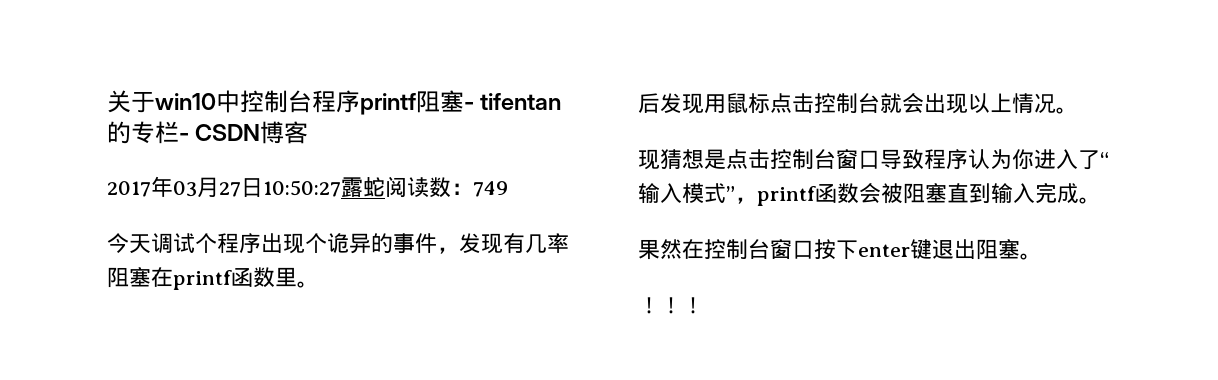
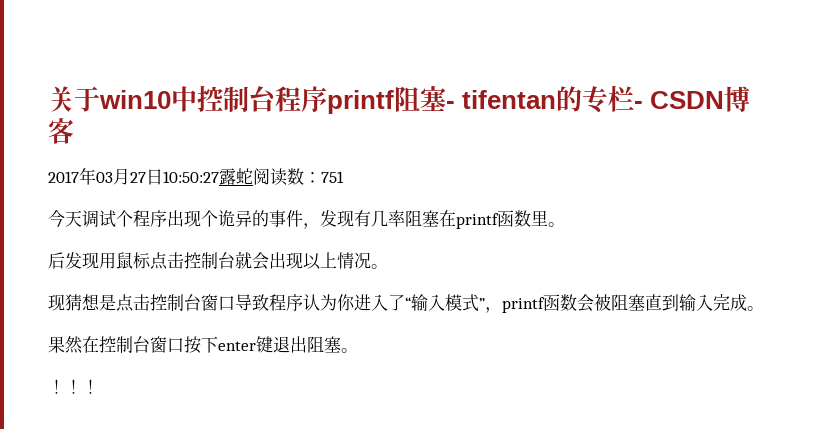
[473,181,508,197] 749 -> [321,171,344,183] 751

